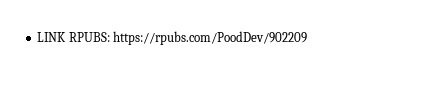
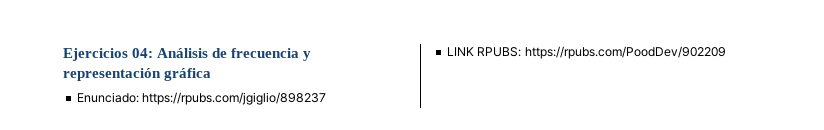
(37, 37) none -> [63,48,312,61] [63,68,212,81] [76,92,327,105] Ejercicios 04: Análisis de frecuencia y representación gráfica // Enunciado: https://rpubs.com/jgiglio/898237 //

